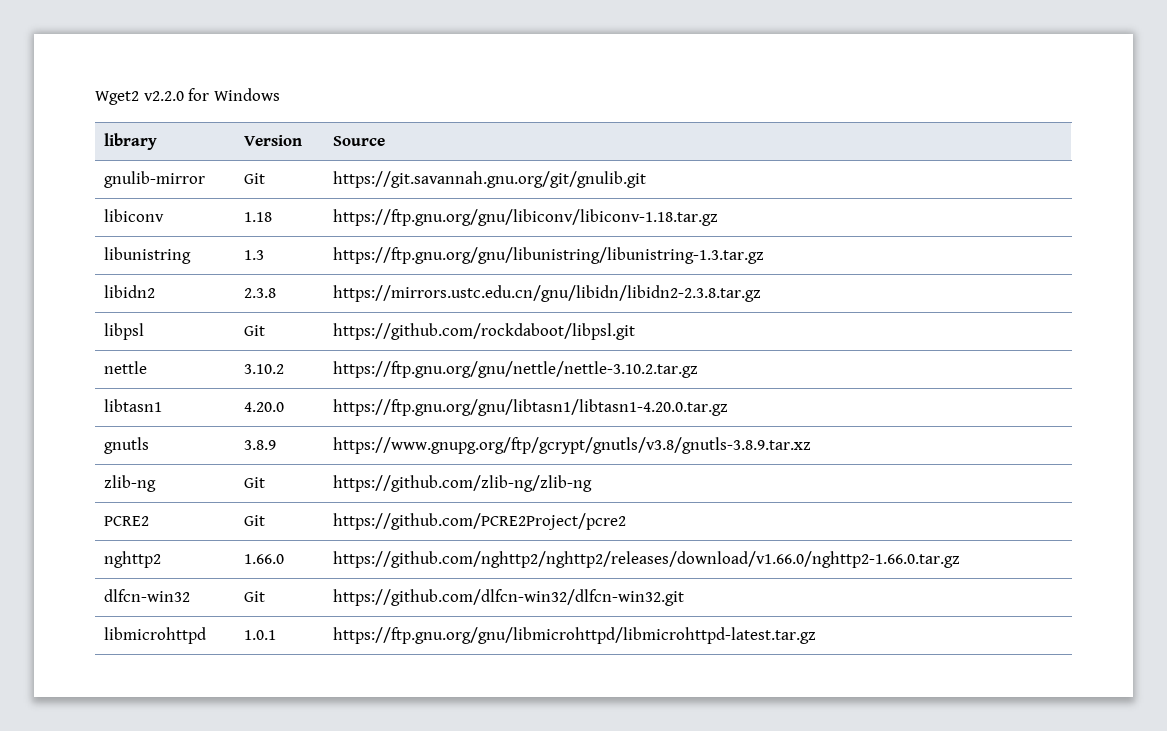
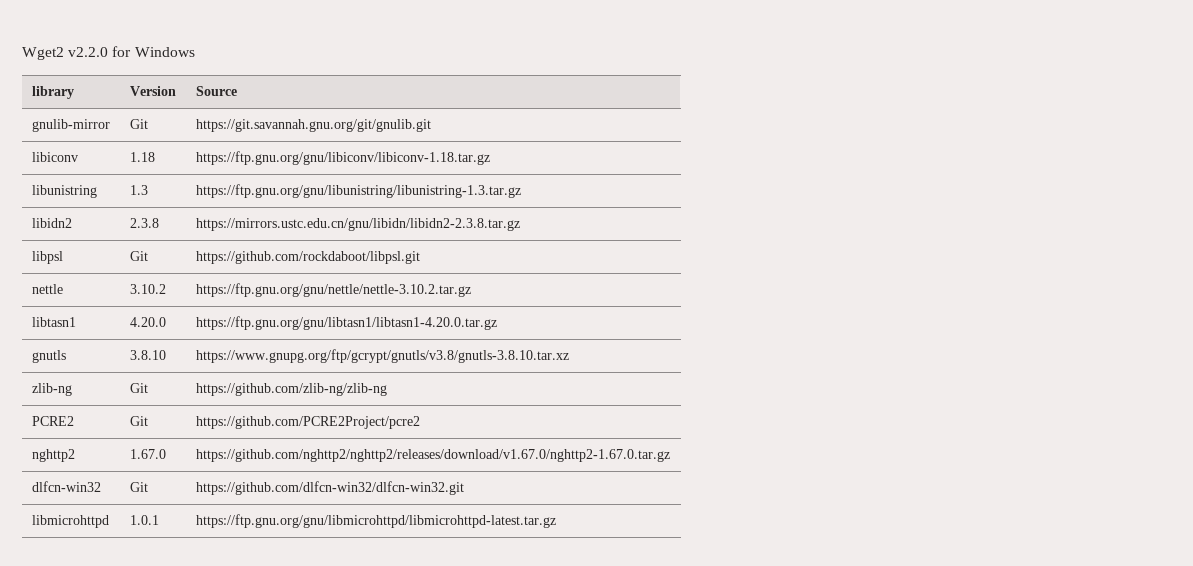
[244,440,277,450] [333,437,812,454] 3.8.9 | https://www.gnupg.org/ftp/gcrypt/gnutls/v3.8/gnutls-3.8.9.tar.xz -> [129,350,166,360] [195,349,569,363] 3.8.10 | https://www.gnupg.org/ftp/gcrypt/gnutls/v3.8/gnutls-3.8.10.tar.xz
[244,554,285,564] [333,551,961,568] 1.66.0 | https://github.com/nghttp2/nghttp2/releases/download/v1.66.0/nghttp2-1.66.0.tar.gz -> [129,449,166,459] [195,449,670,462] 1.67.0 | https://github.com/nghttp2/nghttp2/releases/download/v1.67.0/nghttp2-1.67.0.tar.gz

